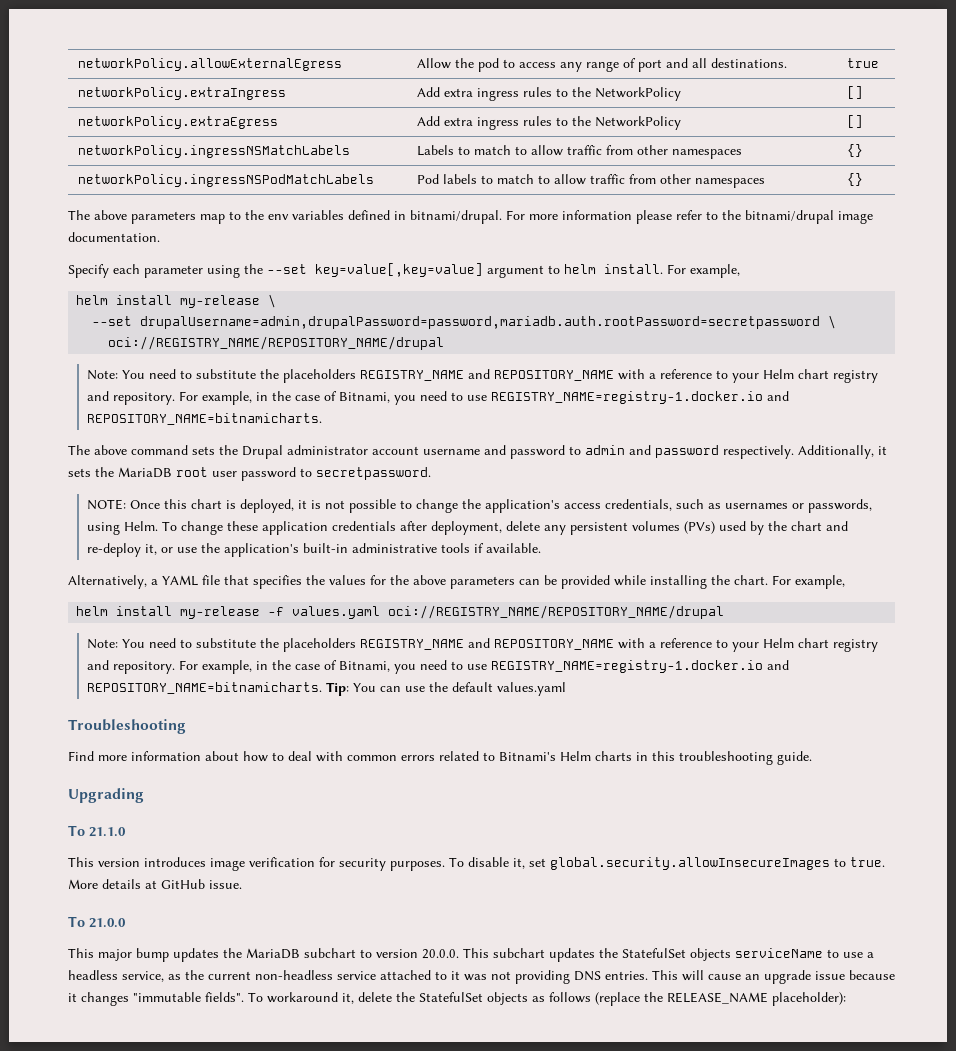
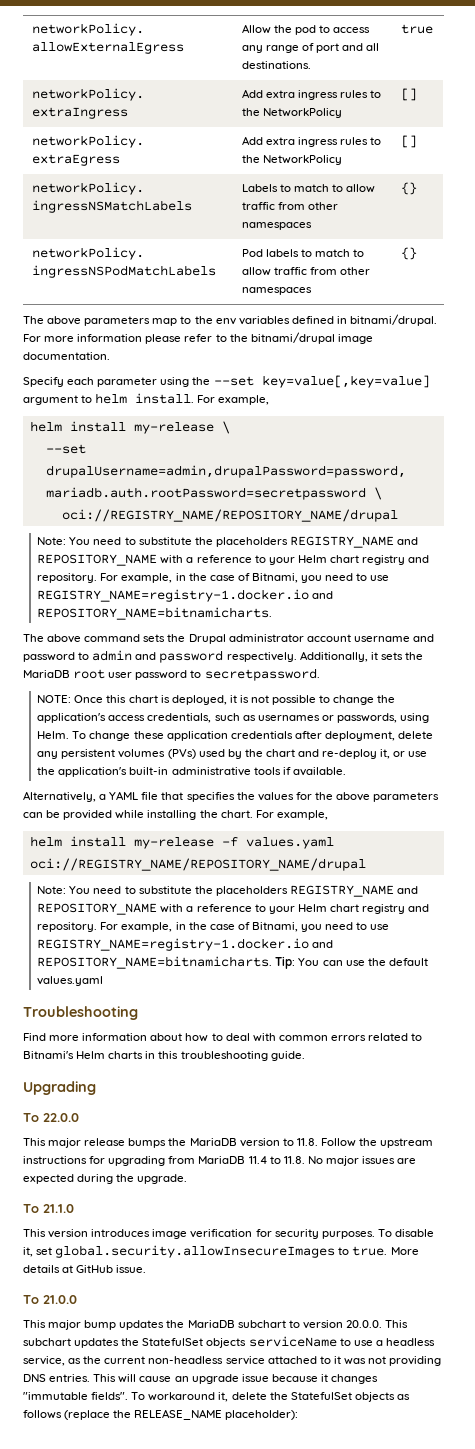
(144, 795) none -> [23,1113,79,1122] [23,1138,434,1148] [23,1156,417,1166] [23,1174,188,1184] // To 22.0.0 // This major release bumps the MariaDB version to 11.8. Follow the upstream instructions for upgrading from MariaDB 11.4 to 11.8. No major issues are expected during the upgrade.

